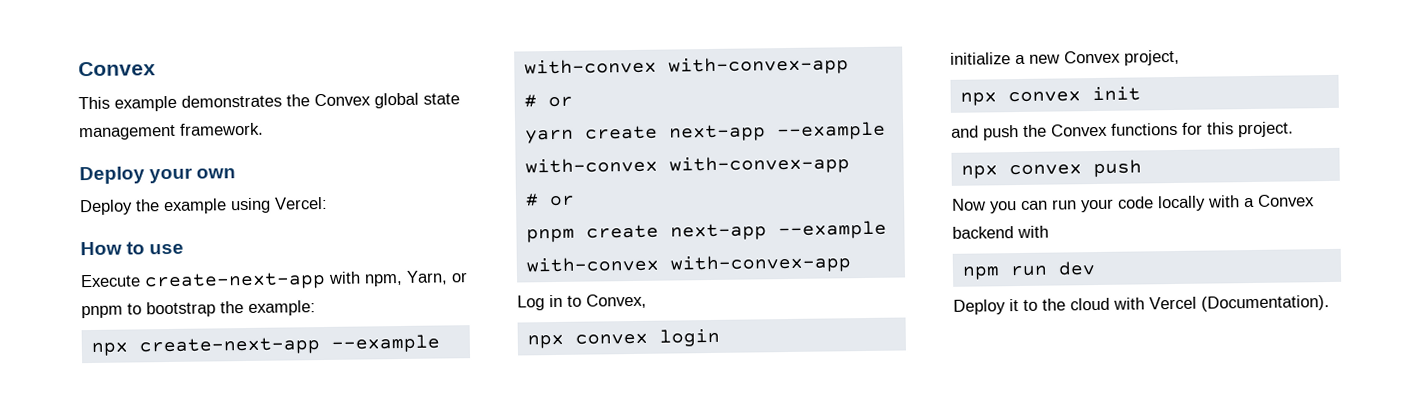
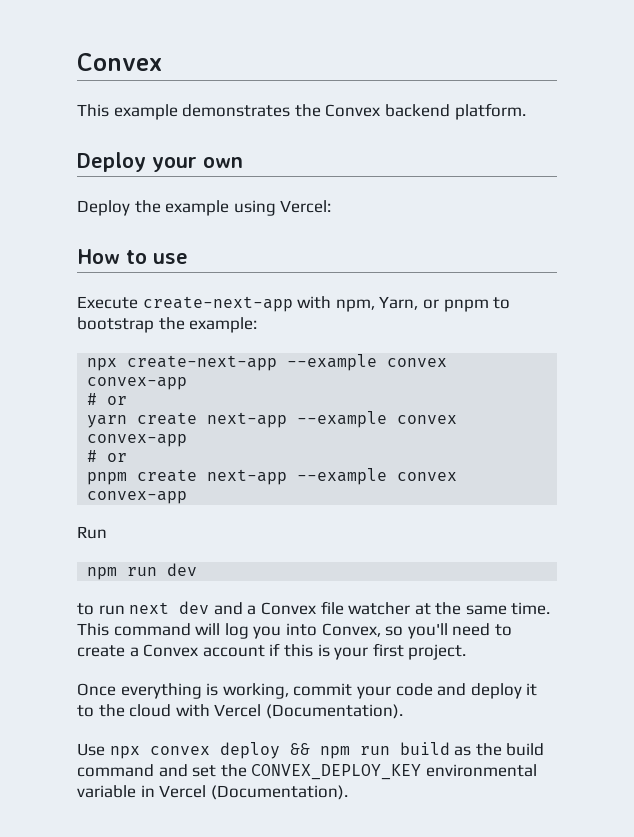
[374,92,460,109] [79,122,264,141] global state management framework. -> [384,103,526,120] backend platform.
[523,56,849,76] with-convex with-convex-app -> [387,358,448,367] [87,377,188,390] convex convex-app
[524,155,850,175] with-convex with-convex-app -> [397,415,458,424] [87,434,188,447] convex convex-app
[525,254,851,274] [517,293,647,311] [526,328,720,349] [950,49,1180,66] [959,86,1141,106] [951,121,1294,141] [960,159,1142,179] [952,194,1315,214] [952,225,1049,239] [961,261,1096,280] [953,299,1006,315] with-convex with-convex-app // Log in to Convex, // npx convex login // initialize a new Convex project, // npx convex init // and push the Convex functions for this project. // npx convex push // Now you can run your code locally with a Convex backend with // npm run dev // Deploy -> [397,472,458,481] [87,491,188,504] [77,526,107,539] [87,563,198,580] [77,601,551,615] [77,623,512,639] [77,643,467,660] [77,683,522,699] convex convex-app // Run // npm run dev // to run next dev and a Convex file watcher at the same time. This command will log you into Convex, so you'll need to create a Convex account if this is your first project. // Once everything is working, commit your code and deploy
(1330, 303) none -> [77,742,545,759] [77,764,537,780] [77,785,348,800] // Use npx convex deploy && npm run build as the build command and set the CONVEX_DEPLOY_KEY environmental variable in Vercel (Documentation).

